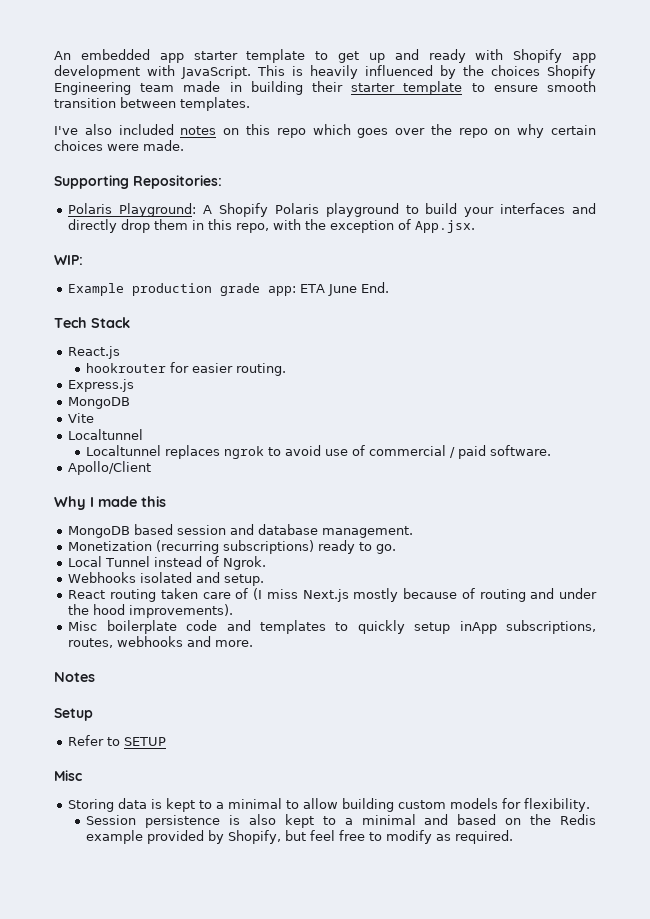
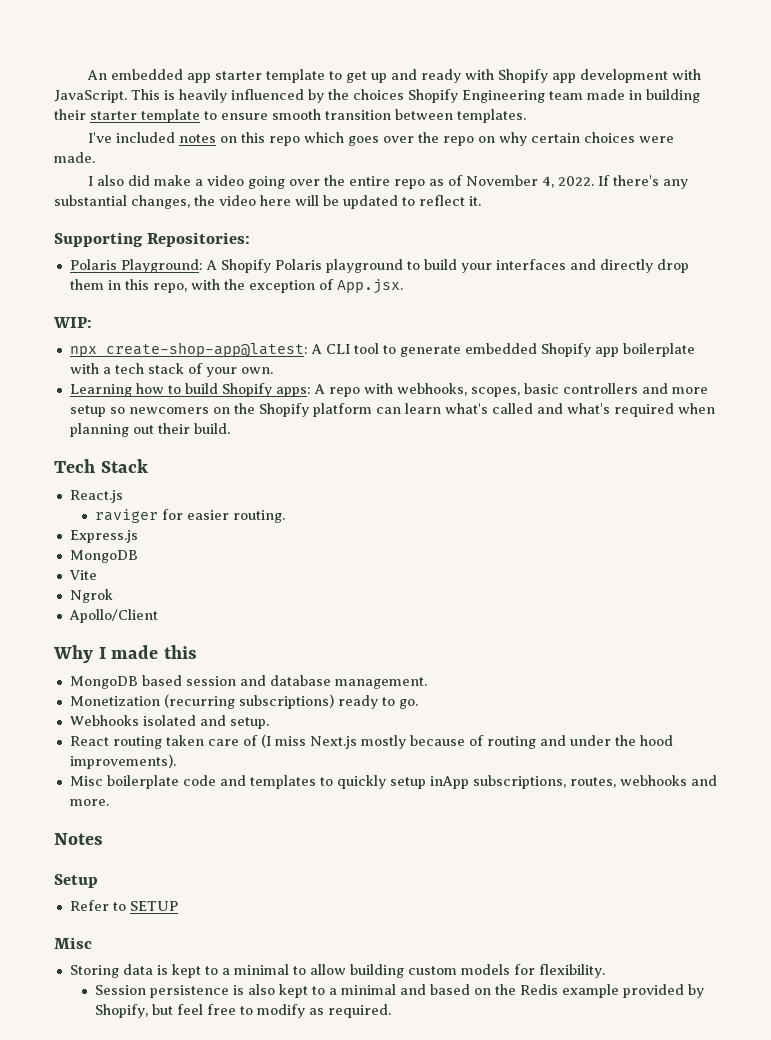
[84,124,112,135] also -> (113, 137) none
(184, 145) none -> [88,175,689,189] [54,195,481,209] // I also did make a video going over the entire repo as of November 4, 2022. If there's any substantial changes, the video here will be updated to reflect it.
[68,282,390,296] Example production grade app: ETA June End. -> [69,342,695,357] [69,363,273,377] [69,383,708,397] [69,403,715,417] [69,423,230,437] npx create-shop-app@latest: A CLI tool to generate embedded Shopify app boilerplate with a tech stack of your own. // Learning how to build Shopify apps: A repo with webhooks, scopes, basic controllers and more setup so newcomers on the Shopify platform can learn what's called and what's required when planning out their build.
[86,363,167,373] hookrouter -> [94,509,158,523] raviger
[68,429,144,440] [86,445,552,459] Localtunnel // Localtunnel replaces ngrok to avoid use of commercial / paid software. -> [69,589,113,603] Ngrok
[68,556,267,570] // Local Tunnel instead of Ngrok. -> (418, 704) none

